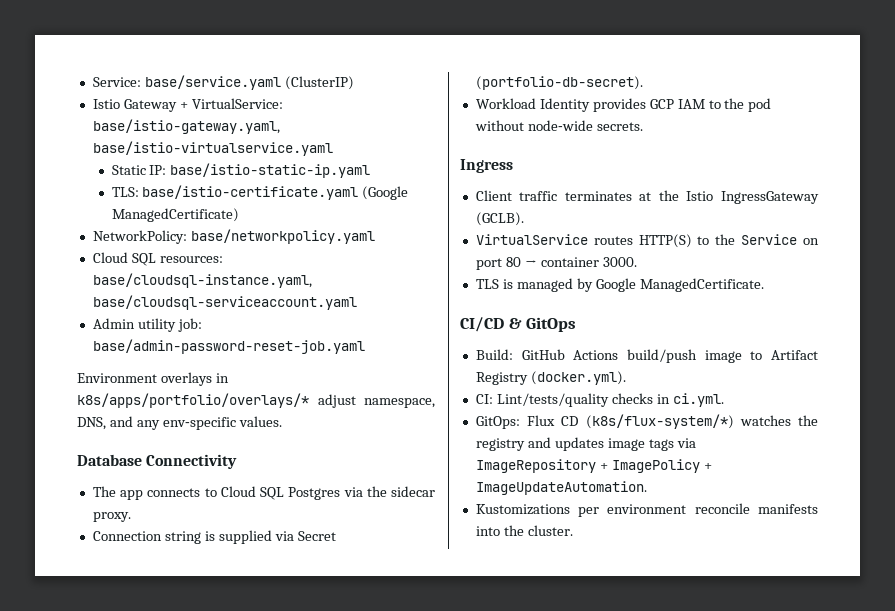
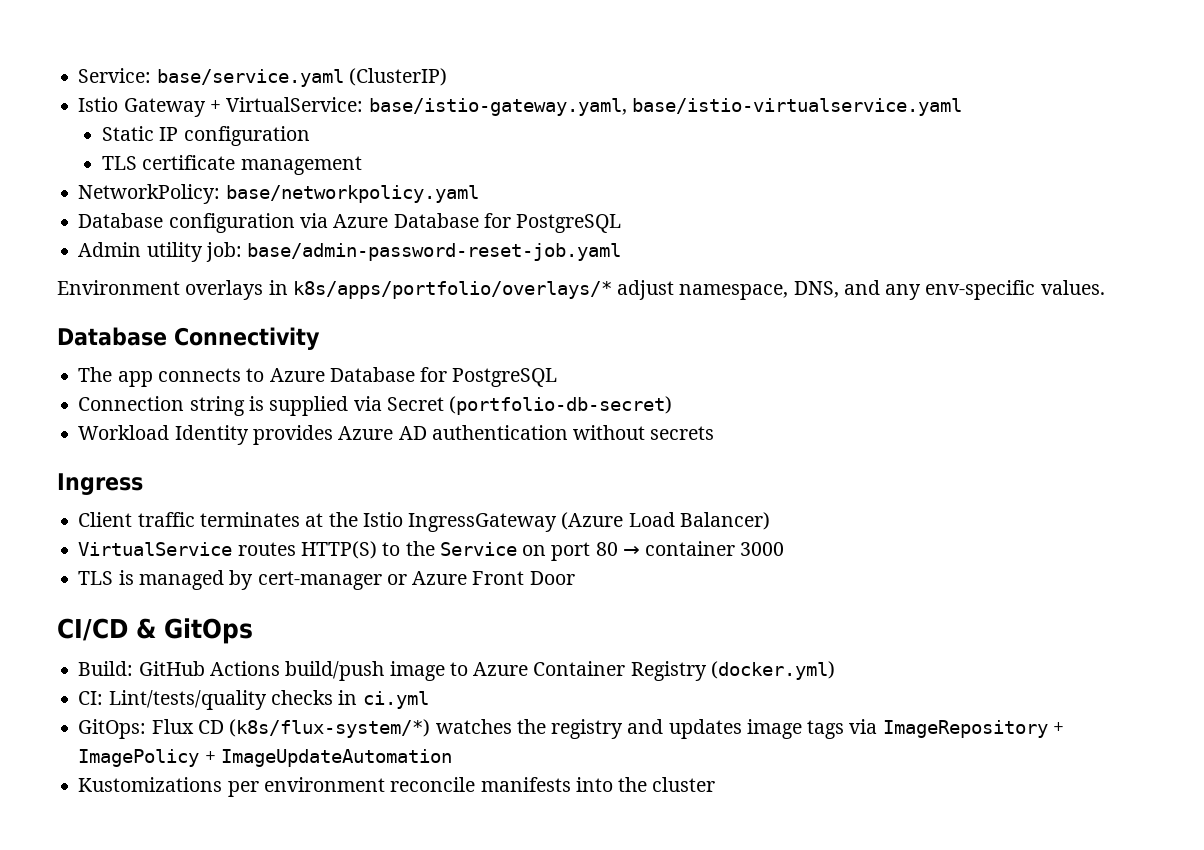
[149,163,371,178] [111,185,409,200] [111,208,239,222] [92,229,375,244] [92,252,223,266] [92,273,312,288] [92,295,357,310] IP: base/istio-static-ip.yaml // TLS: base/istio-certificate.yaml (Google ManagedCertificate) // NetworkPolicy: base/networkpolicy.yaml // Cloud SQL resources: base/cloudsql-instance.yaml, base/cloudsql-serviceaccount.yaml -> [159,126,310,146] [102,155,362,175] [78,184,479,204] [78,213,622,233] IP configuration // TLS certificate management // NetworkPolicy: base/networkpolicy.yaml // Database configuration via Azure Database for PostgreSQL
[220,486,435,500] [92,512,131,522] Cloud SQL Postgres via the sidecar proxy. -> [269,367,558,387] Azure Database for PostgreSQL
[475,76,643,90] (portfolio-db-secret). -> [449,396,673,415] (portfolio-db-secret)
[649,98,772,112] [474,120,643,131] GCP IAM to the pod without node‑wide secrets. -> [338,425,715,440] Azure AD authentication without secrets
[475,212,524,226] (GCLB). -> [561,512,770,530] (Azure Load Balancer)
[602,257,637,267] 3000. -> [740,542,785,556] 3000
[595,278,764,292] Google ManagedCertificate. -> [257,571,575,590] cert-manager or Azure Front Door
[771,350,818,360] [475,371,626,385] Artifact Registry (docker.yml). -> [473,661,835,681] Azure Container Registry (docker.yml)
[672,393,724,407] ci.yml. -> [362,691,429,709] ci.yml
[475,481,647,495] ImageUpdateAutomation. -> [220,749,452,767] ImageUpdateAutomation
[527,525,573,536] cluster. -> [652,777,716,792] cluster

